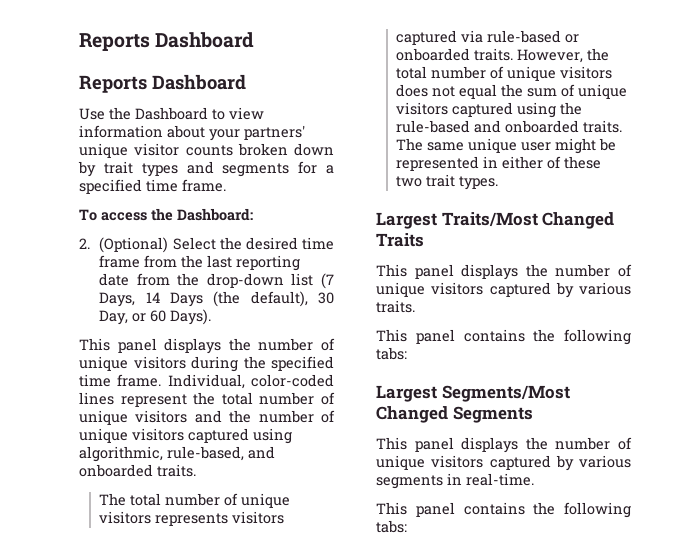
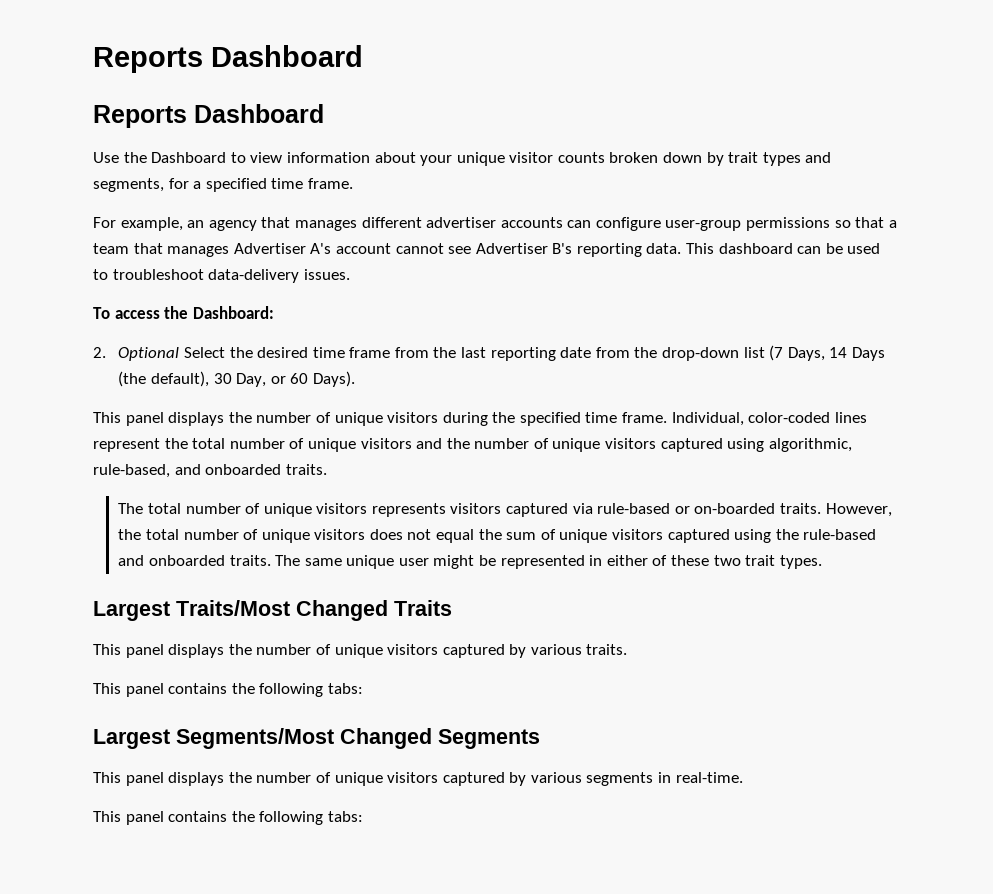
[244,125,305,140] partners' -> (453, 160) none
[222,163,290,177] segments -> [93,178,164,192] segments,
(226, 185) none -> [93,217,897,231] [93,243,881,257] [93,269,350,283] // For example, an agency that manages different advertiser accounts can configure user-group permissions so that a team that manages Advertiser A's account cannot see Advertiser B's reporting data. This dashboard can be used to troubleshoot data-delivery issues.
[99,237,169,253] (Optional) -> [118,347,180,361] Optional
[396,48,471,61] onboarded -> [694,503,776,514] on-boarded

